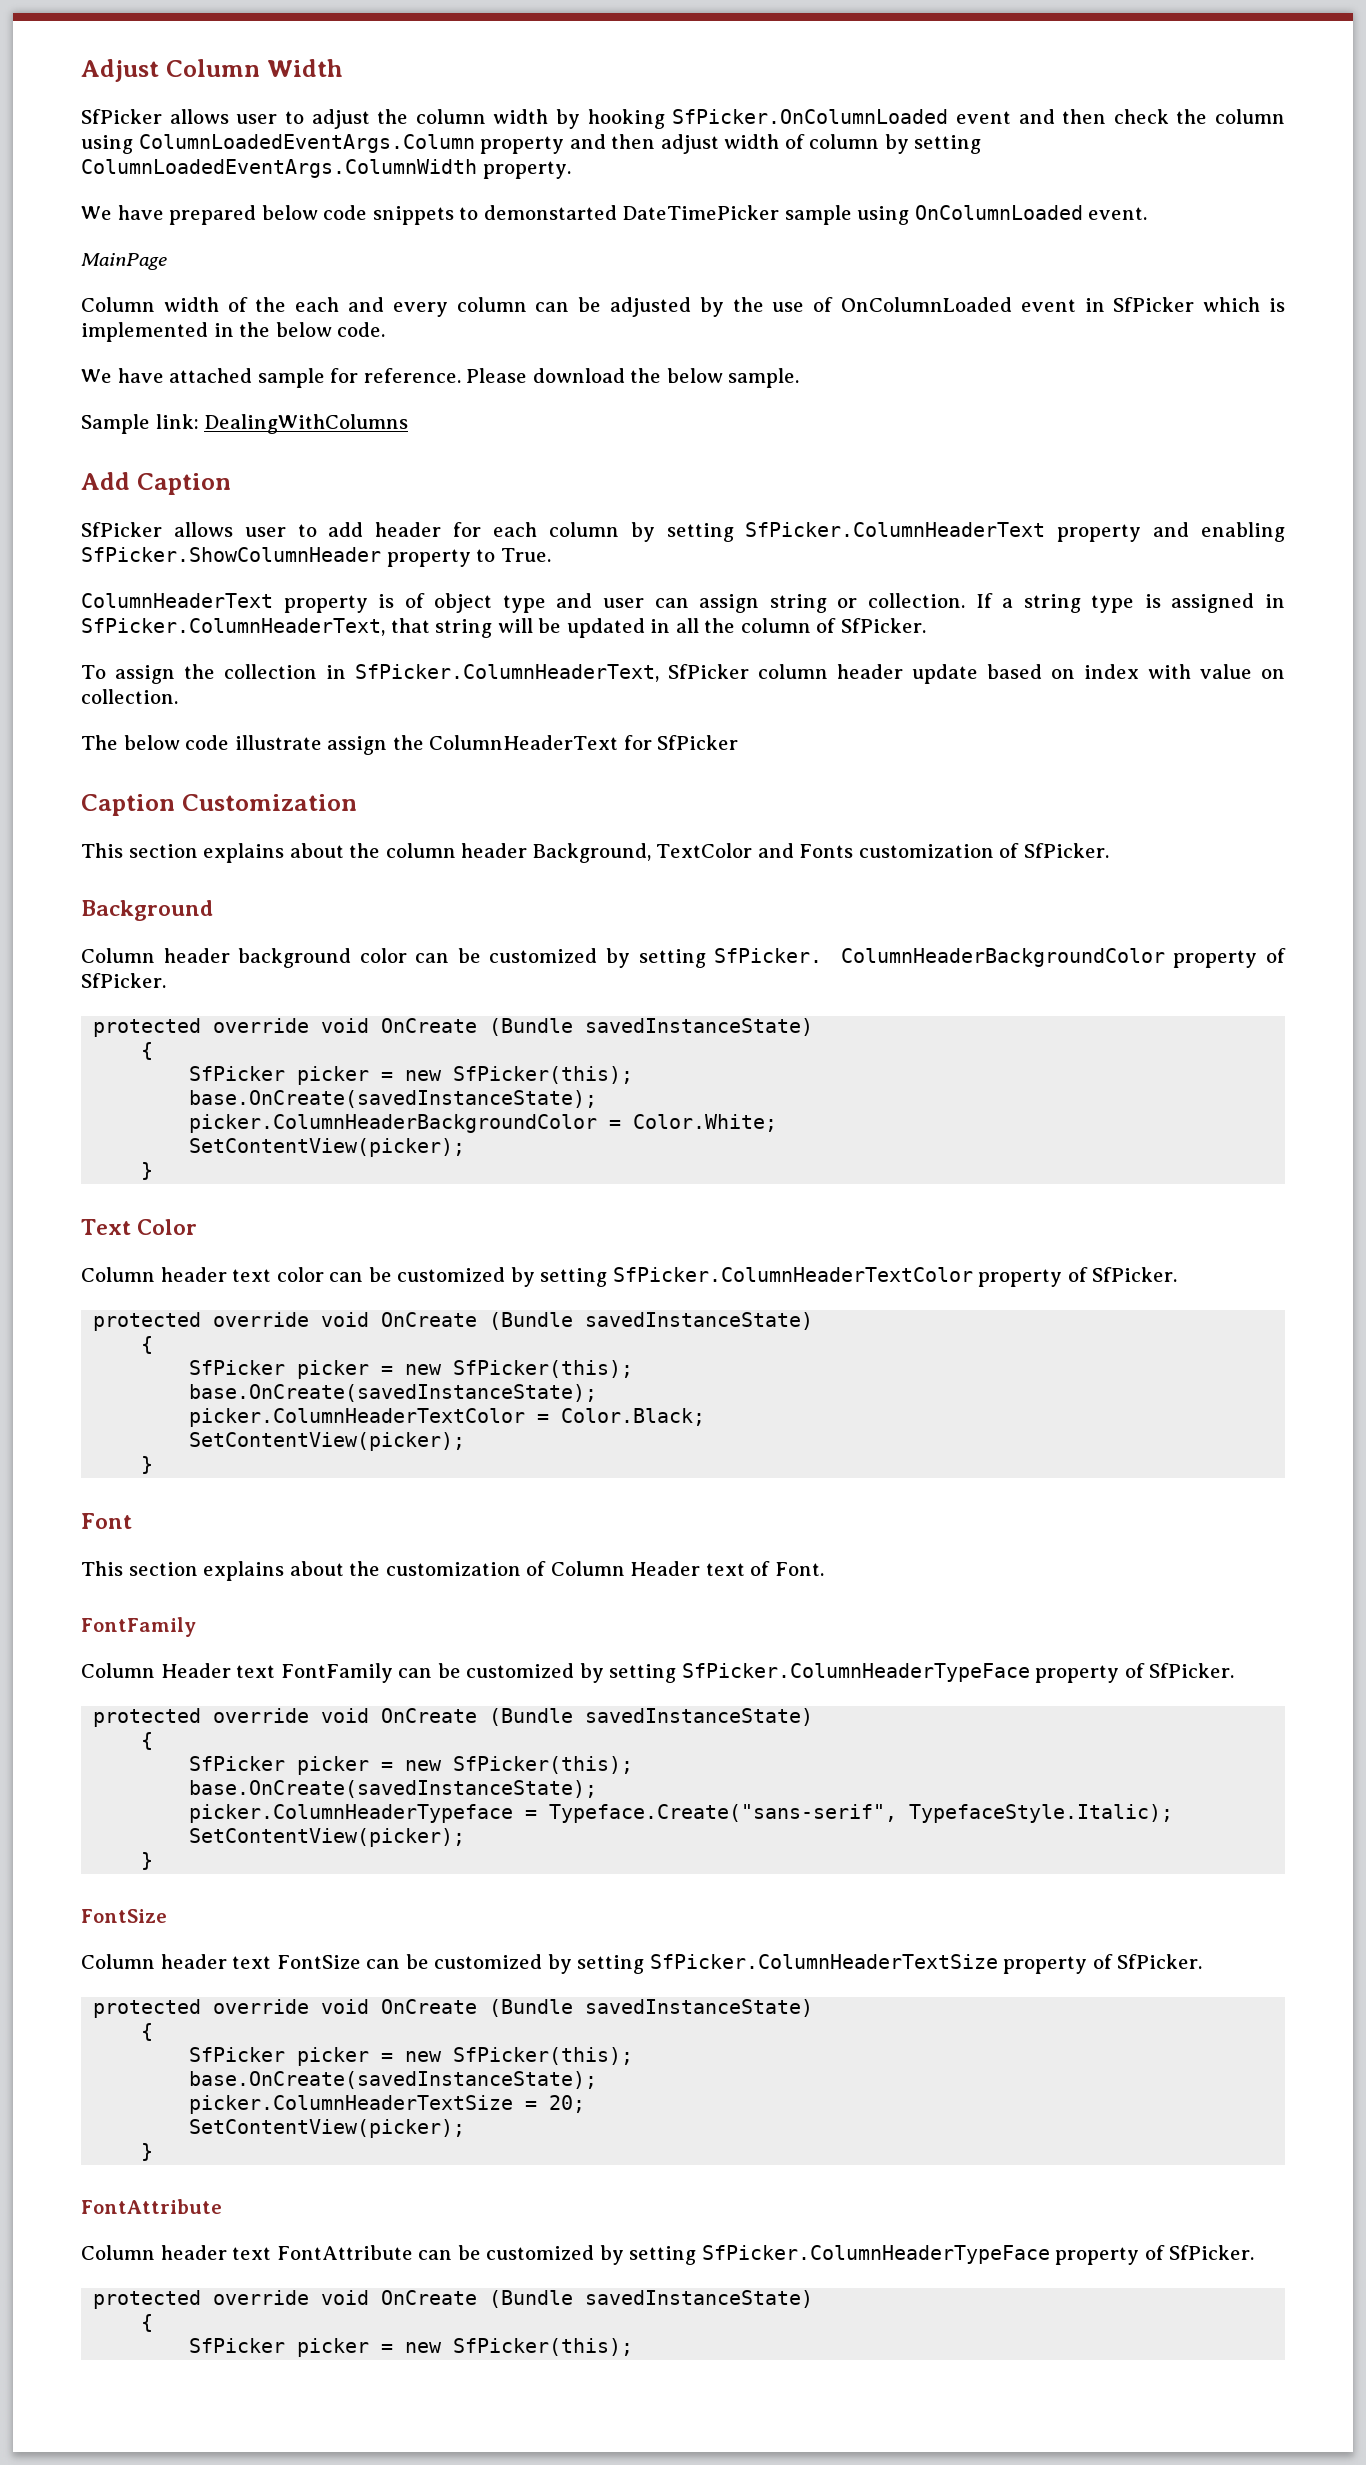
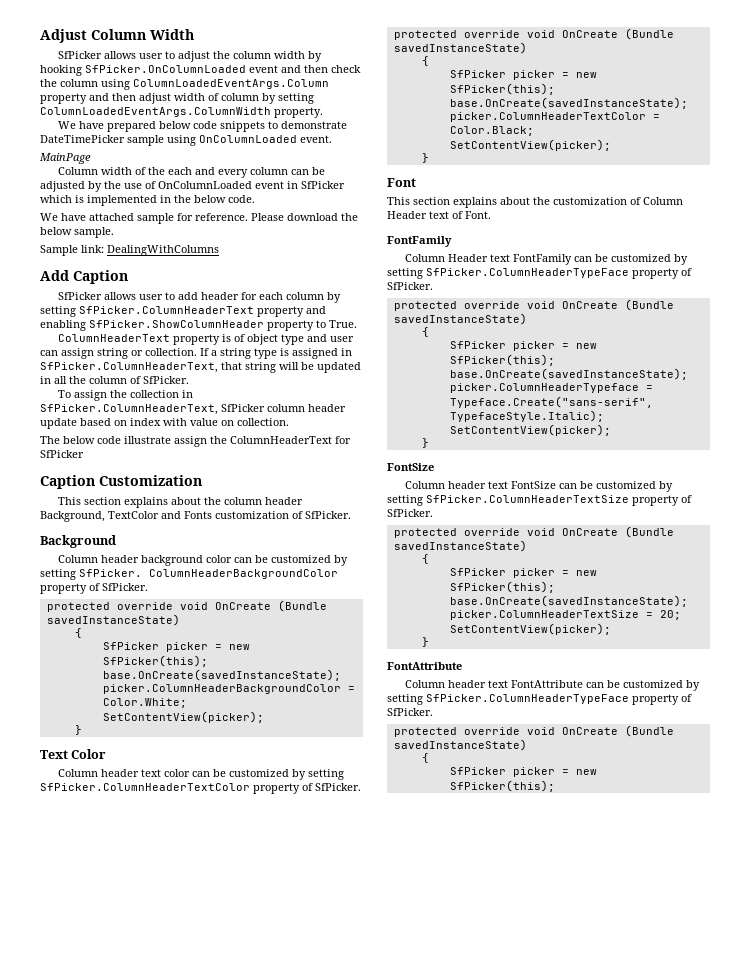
[483,205,617,220] demonstarted -> [281,121,348,129] demonstrate

